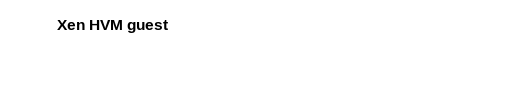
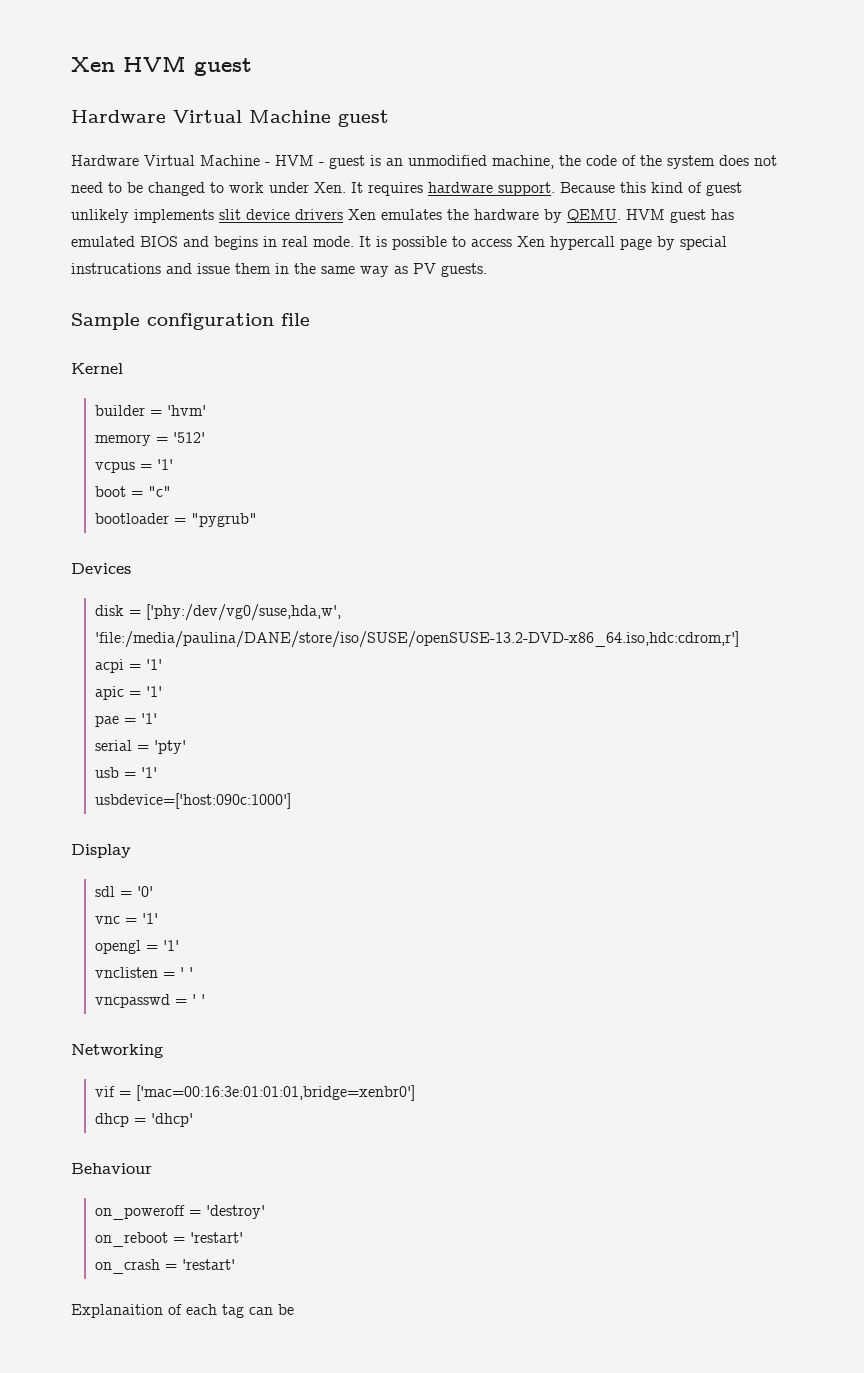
(169, 26) none -> [71,110,389,127] [71,155,777,169] [71,182,742,196] [71,209,734,223] [71,236,727,250] [71,263,487,277] [71,313,310,330] [71,363,123,374] [95,405,207,416] [95,432,206,446] [95,459,174,473] [95,486,172,497] [95,513,258,527] [71,563,131,574] [95,604,342,621] [95,631,740,648] [95,659,163,673] [95,686,163,700] [95,713,158,727] [95,740,187,754] [95,767,158,778] [95,793,292,809] [71,844,131,858] [95,886,154,897] [95,913,159,924] [95,940,180,954] [95,967,194,978] [95,994,206,1008] [71,1044,163,1058] [95,1085,416,1101] [95,1113,194,1127] [71,1163,152,1174] [95,1205,266,1220] [95,1232,244,1247] [95,1259,236,1274] [71,1304,294,1318] // Hardware Virtual Machine guest // Hardware Virtual Machine - HVM - guest is an unmodified machine, the code of the system does not need to be changed to work under Xen. It requires hardware support. Because this kind of guest unlikely implements slit device drivers Xen emulates the hardware by QEMU. HVM guest has emulated BIOS and begins in real mode. It is possible to access Xen hypercall page by special instrucations and issue them in the same way as PV guests. // Sample configuration file // Kernel // builder = 'hvm' // memory = '512' // vcpus = '1' // boot = "c" // bootloader = "pygrub" // Devices // disk = ['phy:/dev/vg0/suse,hda,w', 'file:/media/paulina/DANE/store/iso/SUSE/openSUSE-13.2-DVD-x86_64.iso,hdc:cdrom,r'] // acpi = '1' // apic = '1' // pae = '1' // serial = 'pty' // usb = '1' // usbdevice=['host:090c:1000'] // Display // sdl = '0' // vnc = '1' // opengl = '1' // vnclisten = ' ' // vncpasswd = ' ' // Networking // vif = ['mac=00:16:3e:01:01:01,bridge=xenbr0'] // dhcp = 'dhcp' // Behaviour // on_poweroff = 'destroy' // on_reboot = 'restart' // on_crash = 'restart' // Explanaition of each tag can be

